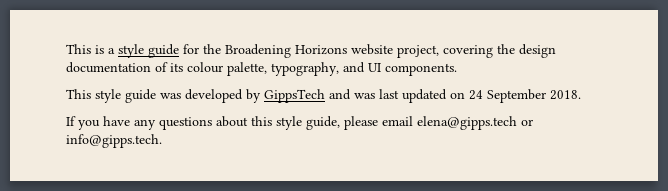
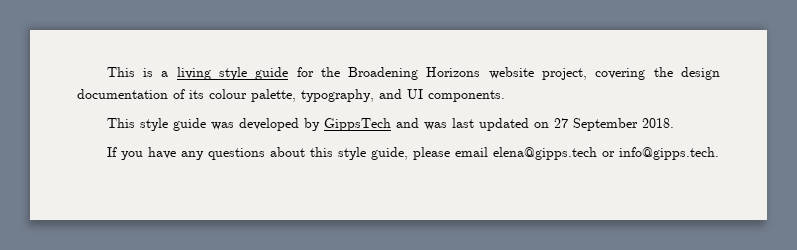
(115, 51) none -> [176,67,211,80] living
[469,90,483,100] 24 -> [553,118,568,128] 27

